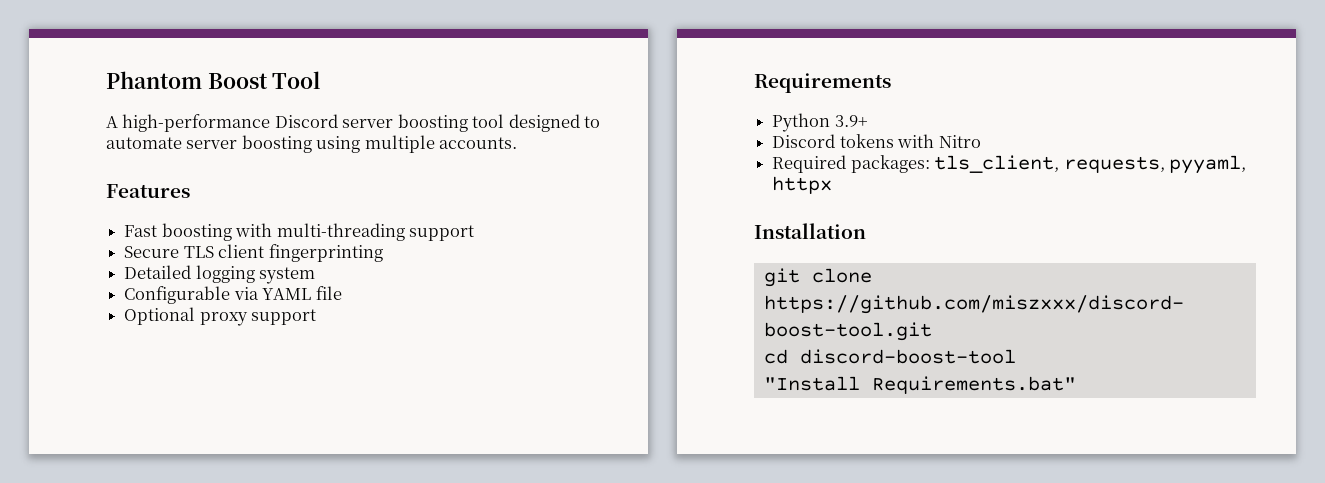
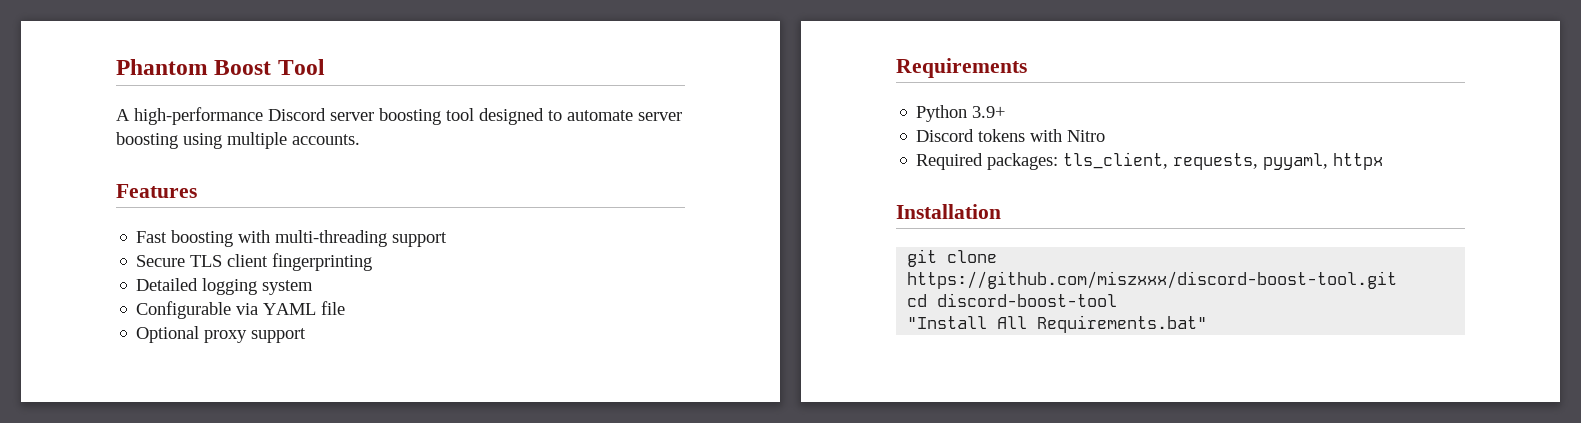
(860, 383) none -> [997,316,1028,329] All

